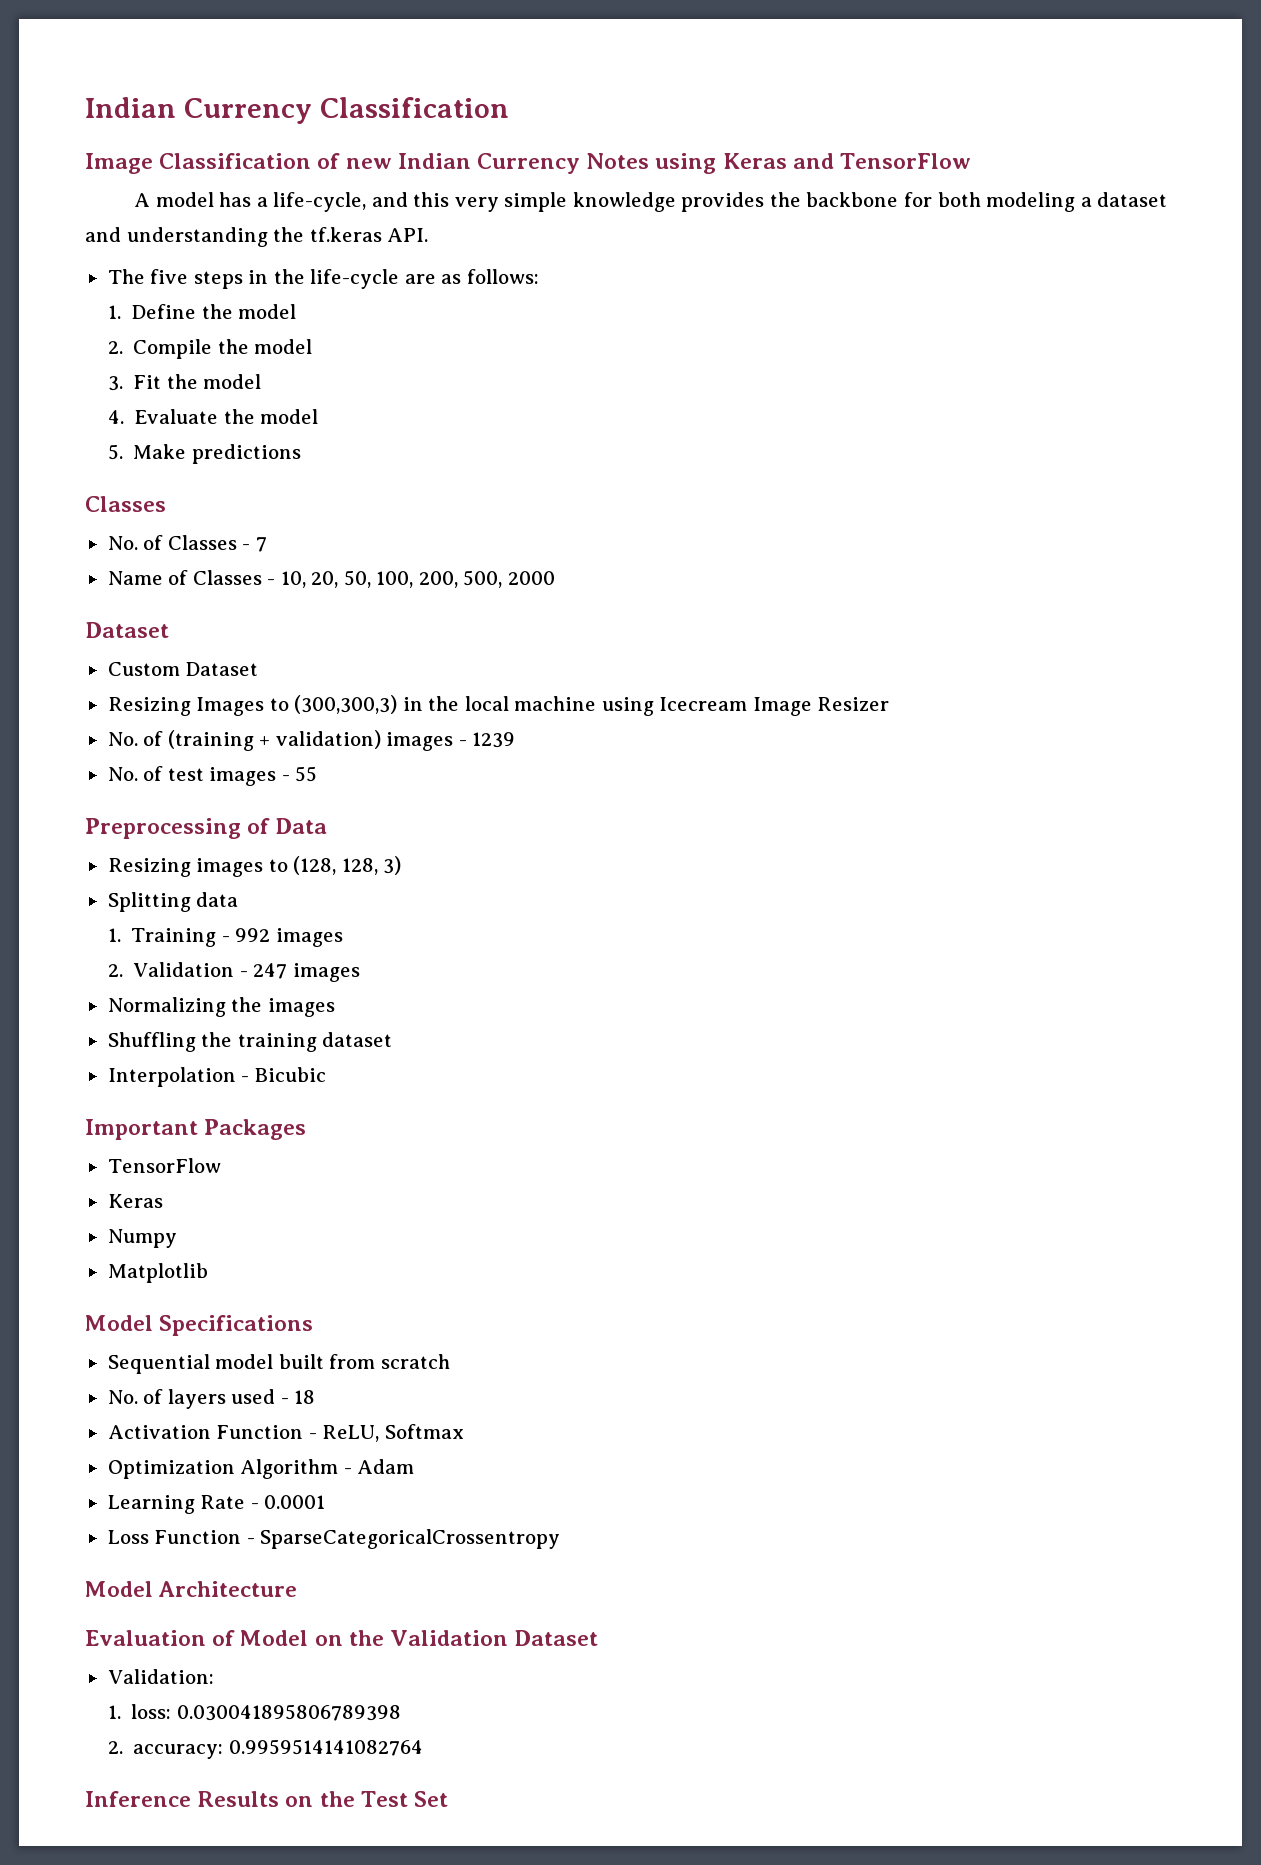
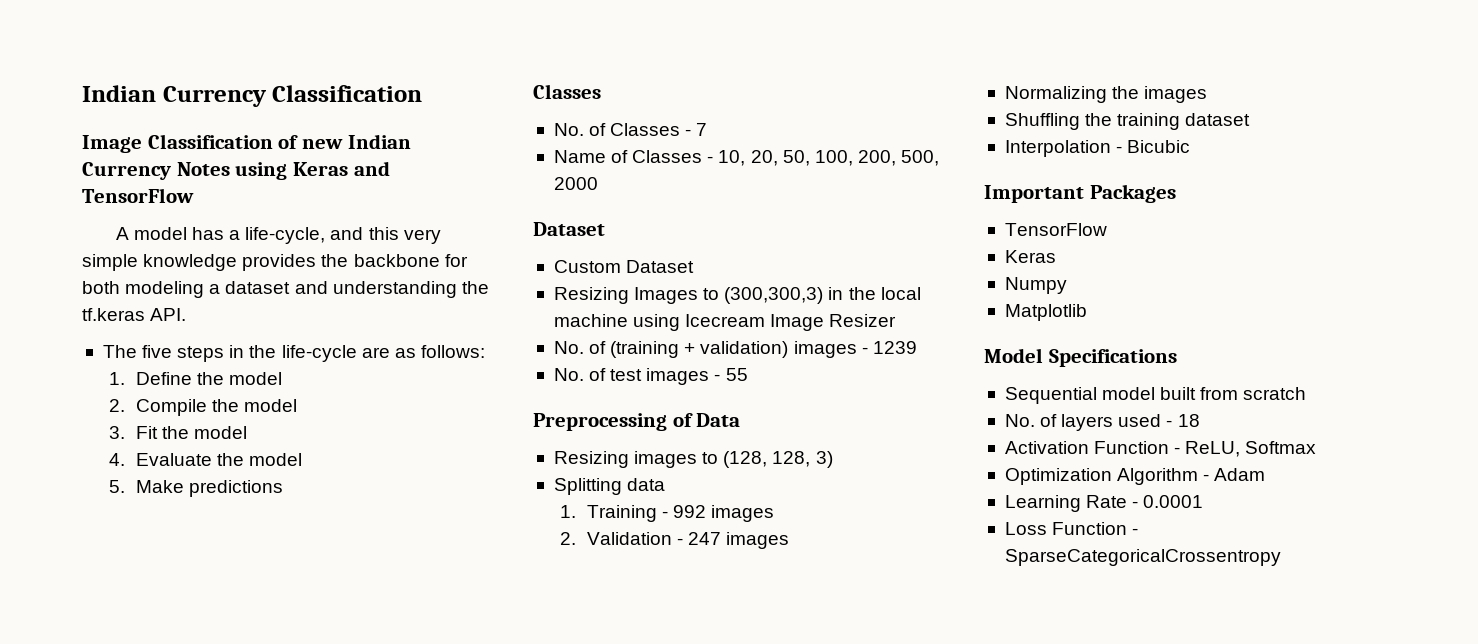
[85,1581,298,1597] [85,1630,599,1646] [107,1669,214,1684] [107,1704,401,1721] [107,1739,423,1759] [85,1791,449,1807] // Model Architecture // Evaluation of Model on the Validation Dataset // Validation: // 1. loss: 0.030041895806789398 // 2. accuracy: 0.9959514141082764 // Inference Results on the Test Set -> (1281, 557) none

